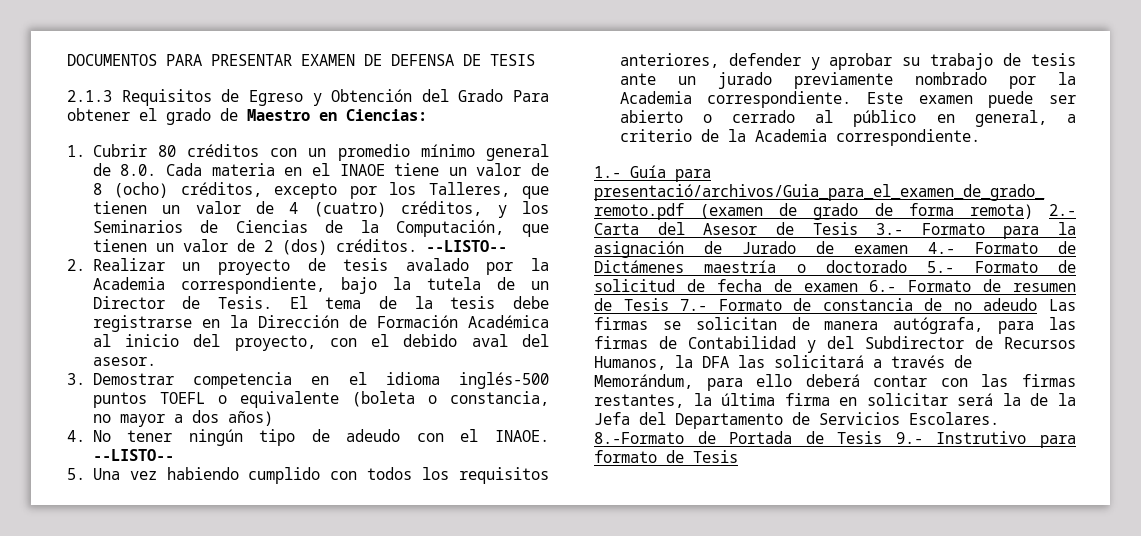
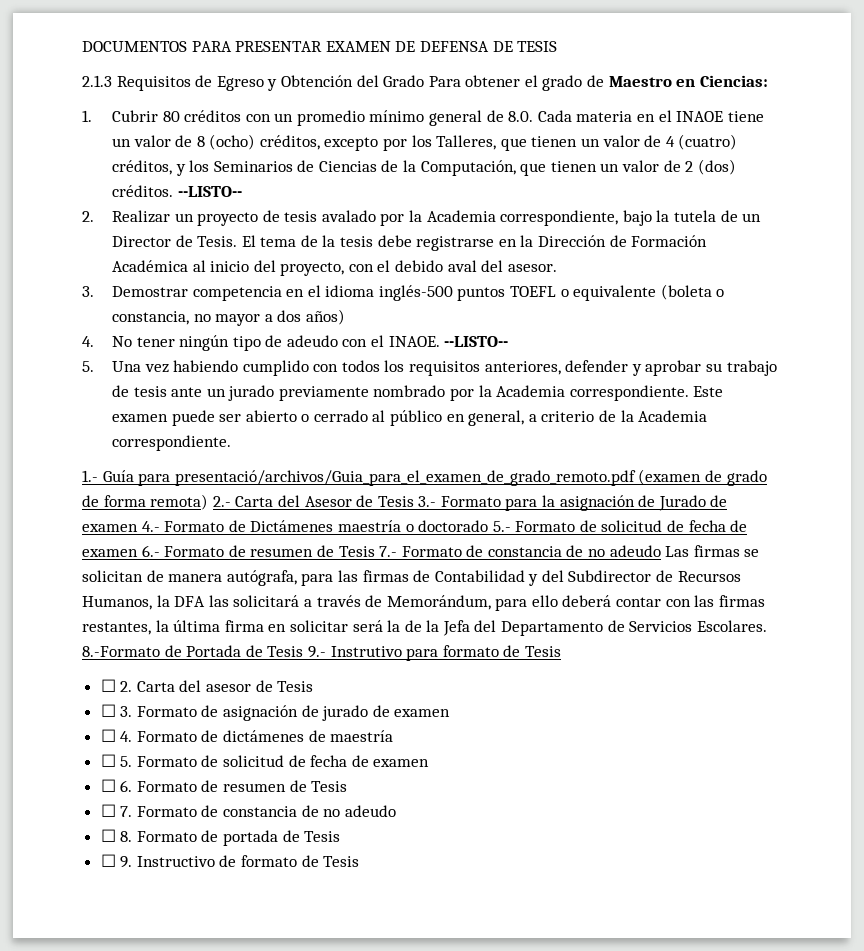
(738, 456) none -> [100,679,314,692] [100,704,451,721] [100,729,394,742] [100,754,430,767] [100,779,348,792] [100,804,396,817] [100,829,341,846] [100,854,360,868] // ☐ 2. Carta del asesor de Tesis // ☐ 3. Formato de asignación de jurado de examen // ☐ 4. Formato de dictámenes de maestría // ☐ 5. Formato de solicitud de fecha de examen // ☐ 6. Formato de resumen de Tesis // ☐ 7. Formato de constancia de no adeudo // ☐ 8. Formato de portada de Tesis // ☐ 9. Instructivo de formato de Tesis

